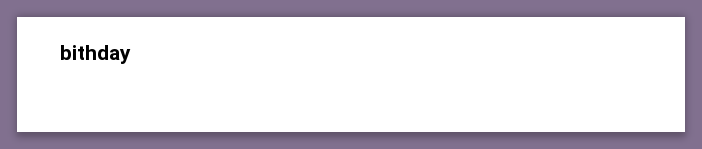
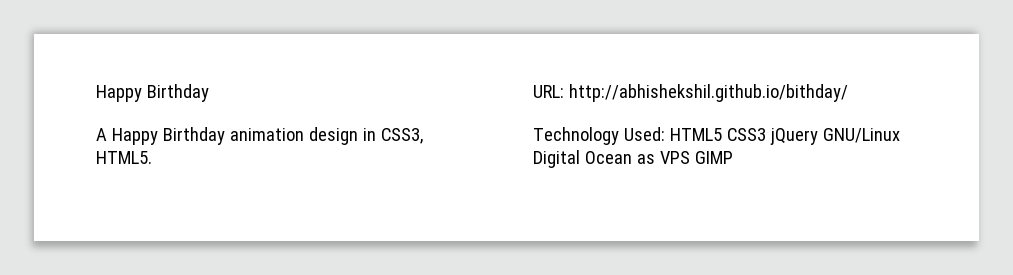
[60,45,131,64] bithday -> [96,84,209,102] [96,127,423,145] [96,151,152,164] [533,84,848,102] [533,127,900,145] [533,150,733,168] Happy Birthday // A Happy Birthday animation design in CSS3, HTML5. // URL: http://abhishekshil.github.io/bithday/ // Technology Used: HTML5 CSS3 jQuery GNU/Linux Digital Ocean as VPS GIMP

